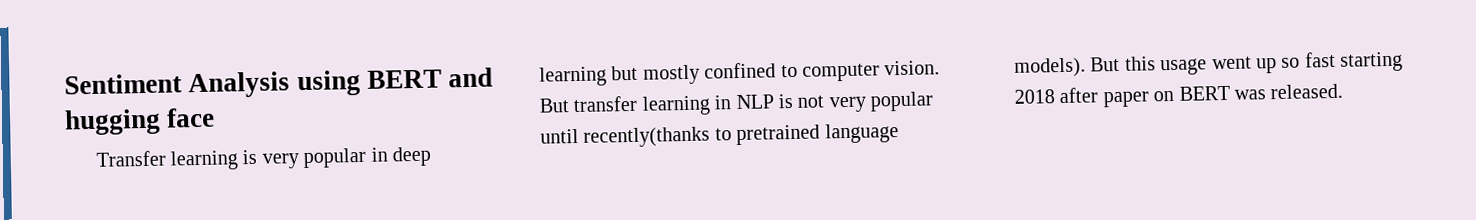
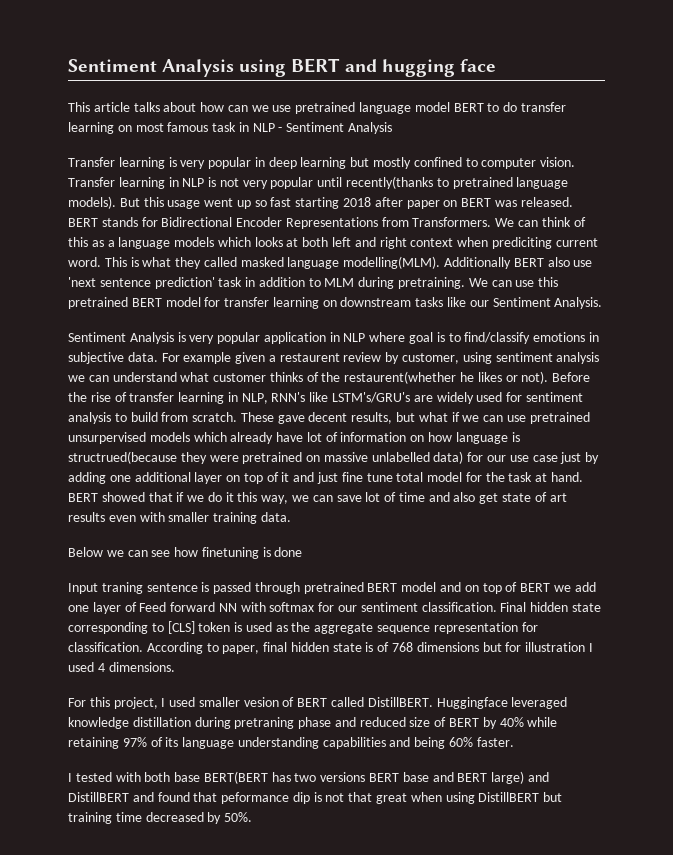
(216, 117) none -> [68,102,566,114] [68,122,393,134] // This article talks about how can we use pretrained language model BERT to do transfer learning on most famous task in NLP - Sentiment Analysis
[539,95,638,113] But transfer -> [68,177,115,187] Transfer
(1344, 91) none -> [68,217,586,229] [68,237,598,249] [68,256,593,269] [68,277,559,289] [68,297,603,309] [68,332,599,344] [68,352,600,364] [68,371,591,384] [68,392,583,404] [68,412,590,424] [68,432,520,444] [68,451,600,464] [68,472,584,484] [68,492,567,504] [68,512,291,524] [68,547,303,559] [68,582,596,594] [68,602,601,614] [68,621,538,634] [68,642,593,654] [68,662,175,672] [68,697,568,709] [68,717,558,729] [68,737,514,749] [68,771,549,784] [68,792,563,804] [68,812,253,824] BERT stands for Bidirectional Encoder Representations from Transformers. We can think of this as a language models which looks at both left and right context when prediciting current word. This is what they called masked language modelling(MLM). Additionally BERT also use 'next sentence prediction' task in addition to MLM during pretraining. We can use this pretrained BERT model for transfer learning on downstream tasks like our Sentiment Analysis. // Sentiment Analysis is very popular application in NLP where goal is to find/classify emotions in subjective data. For example given a restaurent review by customer, using sentiment analysis we can understand what customer thinks of the restaurent(whether he likes or not). Before the rise of transfer learning in NLP, RNN's like LSTM's/GRU's are widely used for sentiment analysis to build from scratch. These gave decent results, but what if we can use pretrained unsurpervised models which already have lot of information on how language is structrued(because they were pretrained on massive unlabelled data) for our use case just by adding one additional layer on top of it and just fine tune total model for the task at hand. BERT showed that if we do it this way, we can save lot of time and also get state of art results even with smaller training data. // Below we can see how finetuning is done // Input traning sentence is passed through pretrained BERT model and on top of BERT we add one layer of Feed forward NN with softmax for our sentiment classification. Final hidden state corresponding to [CLS] token is used as the aggregate sequence representation for classification. According to paper, final hidden state is of 768 dimensions but for illustration I used 4 dimensions. // For this project, I used smaller vesion of BERT called DistillBERT. Huggingface leveraged knowledge distillation during pretraning phase and reduced size of BERT by 40% while retaining 97% of its language understanding capabilities and being 60% faster. // I tested with both base BERT(BERT has two versions BERT base and BERT large) and DistillBERT and found that peformance dip is not that great when using DistillBERT but training time decreased by 50%.

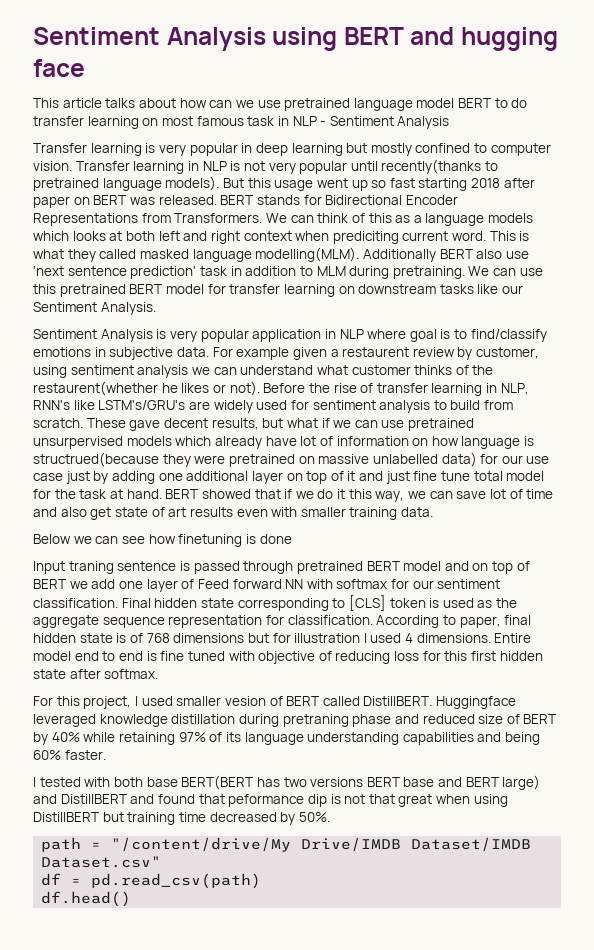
(175, 667) none -> [494,633,532,643] [33,651,543,664] [33,669,159,679] Entire model end to end is fine tuned with objective of reducing loss for this first hidden state after softmax.
(253, 817) none -> [41,837,532,852] [41,856,162,868] [41,873,262,889] [41,891,132,907] // path = "/content/drive/My Drive/IMDB Dataset/IMDB Dataset.csv" // df = pd.read_csv(path) // df.head()

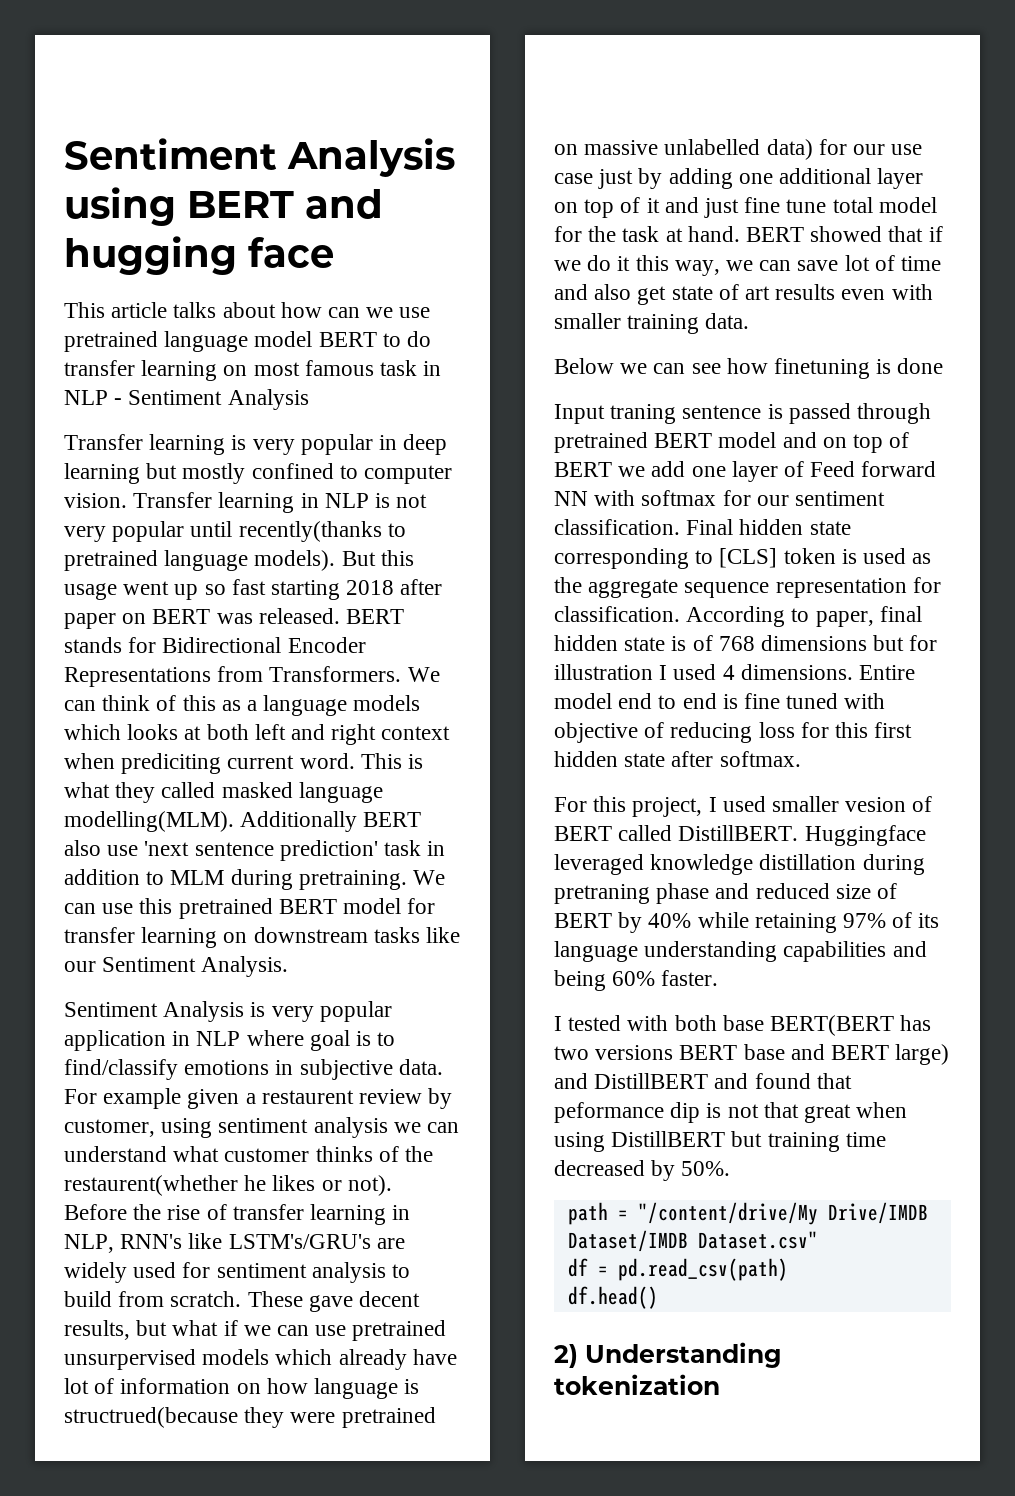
(132, 899) none -> [554,1342,782,1368] [554,1374,720,1395] // 2) Understanding tokenization

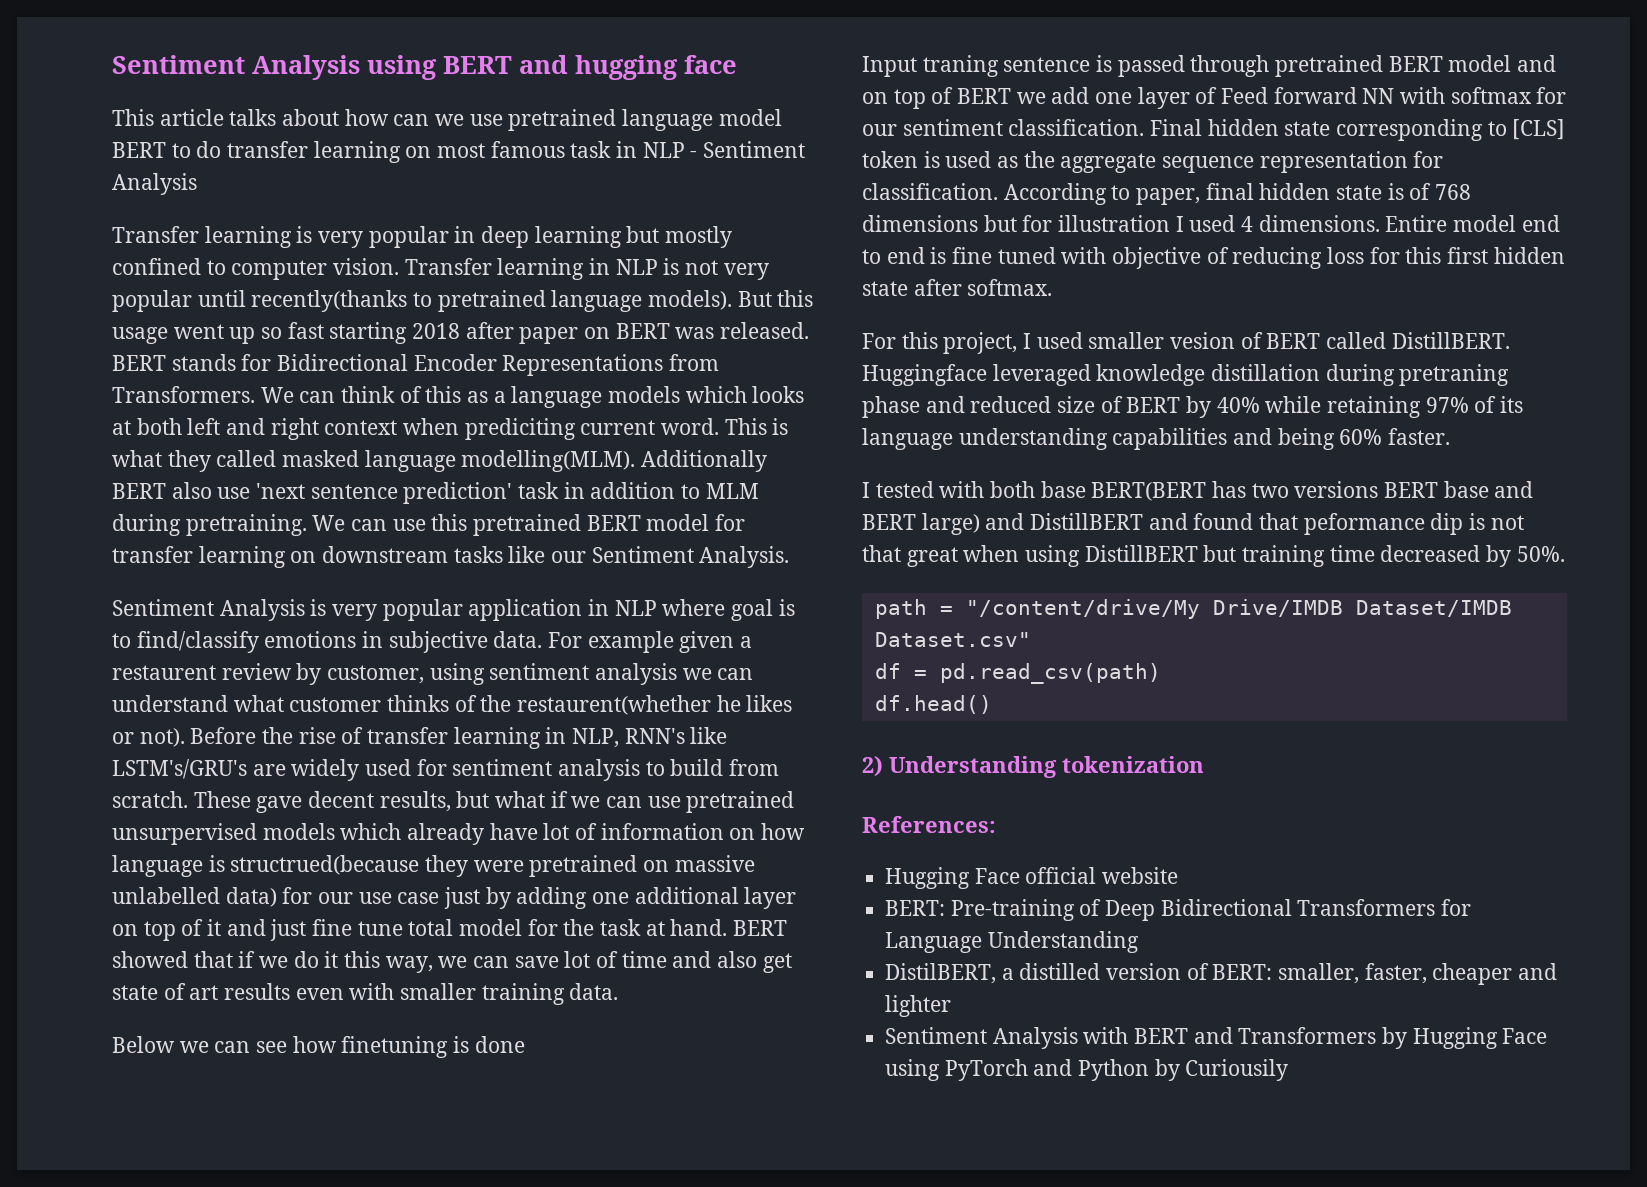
(720, 1384) none -> [862,816,996,833] [885,867,1179,889] [885,899,1472,921] [885,931,1139,953] [885,963,1558,985] [885,995,952,1017] [885,1027,1548,1049] [885,1059,1289,1081] // References: // Hugging Face official website // BERT: Pre-training of Deep Bidirectional Transformers for Language Understanding // DistilBERT, a distilled version of BERT: smaller, faster, cheaper and lighter // Sentiment Analysis with BERT and Transformers by Hugging Face using PyTorch and Python by Curiousily

